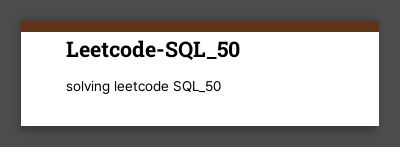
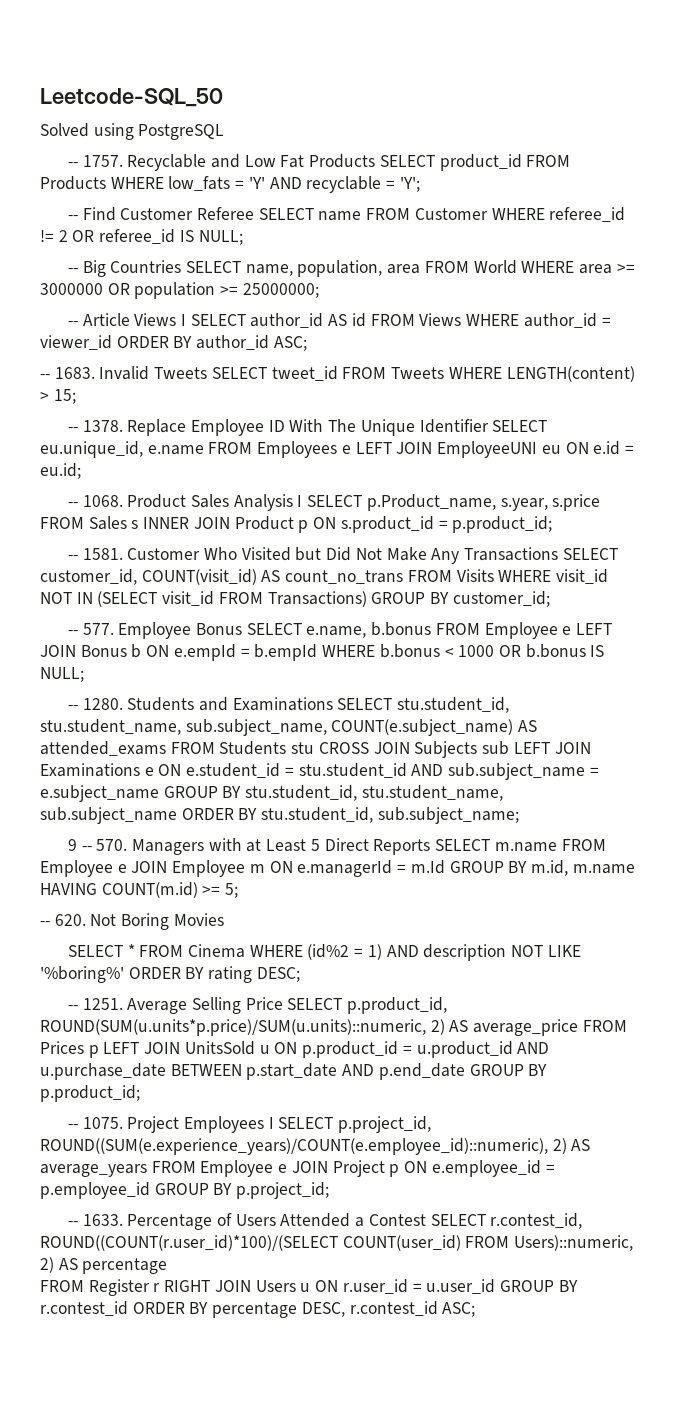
[66,80,221,94] solving leetcode SQL_50 -> [40,123,225,140] [67,154,571,171] [40,176,420,193] [67,207,626,222] [40,229,243,245] [67,260,635,277] [40,282,319,299] [67,313,611,328] [40,335,307,351] [40,366,635,382] [40,389,76,404] [67,419,548,436] [40,441,634,458] [40,463,81,479] [67,494,601,511] [40,516,553,533] [67,547,618,564] [40,569,609,585] [40,591,550,607] [67,622,613,639] [40,644,605,661] [40,667,84,682] [67,697,510,713] [40,719,538,736] [40,741,591,758] [40,763,599,780] [40,785,503,802] [40,807,519,824] [67,838,606,855] [40,860,635,877] [40,882,239,898] [40,913,224,930] [67,944,581,961] [40,966,300,983] [67,997,448,1014] [40,1019,627,1036] [40,1041,550,1058] [40,1063,548,1080] [40,1085,140,1102] [67,1116,432,1133] [40,1138,591,1155] [40,1160,555,1177] [40,1182,330,1199] [67,1213,583,1230] [40,1235,634,1251] [40,1257,168,1274] [40,1279,578,1296] [40,1301,476,1318] Solved using PostgreSQL // -- 1757. Recyclable and Low Fat Products SELECT product_id FROM Products WHERE low_fats = 'Y' AND recyclable = 'Y'; // -- Find Customer Referee SELECT name FROM Customer WHERE referee_id != 2 OR referee_id IS NULL; // -- Big Countries SELECT name, population, area FROM World WHERE area >= 3000000 OR population >= 25000000; // -- Article Views I SELECT author_id AS id FROM Views WHERE author_id = viewer_id ORDER BY author_id ASC; // -- 1683. Invalid Tweets SELECT tweet_id FROM Tweets WHERE LENGTH(content) > 15; // -- 1378. Replace Employee ID With The Unique Identifier SELECT eu.unique_id, e.name FROM Employees e LEFT JOIN EmployeeUNI eu ON e.id = eu.id; // -- 1068. Product Sales Analysis I SELECT p.Product_name, s.year, s.price FROM Sales s INNER JOIN Product p ON s.product_id = p.product_id; // -- 1581. Customer Who Visited but Did Not Make Any Transactions SELECT customer_id, COUNT(visit_id) AS count_no_trans FROM Visits WHERE visit_id NOT IN (SELECT visit_id FROM Transactions) GROUP BY customer_id; // -- 577. Employee Bonus SELECT e.name, b.bonus FROM Employee e LEFT JOIN Bonus b ON e.empId = b.empId WHERE b.bonus < 1000 OR b.bonus IS NULL; // -- 1280. Students and Examinations SELECT stu.student_id, stu.student_name, sub.subject_name, COUNT(e.subject_name) AS attended_exams FROM Students stu CROSS JOIN Subjects sub LEFT JOIN Examinations e ON e.student_id = stu.student_id AND sub.subject_name = e.subject_name GROUP BY stu.student_id, stu.student_name, sub.subject_name ORDER BY stu.student_id, sub.subject_name; // 9 -- 570. Managers with at Least 5 Direct Reports SELECT m.name FROM Employee e JOIN Employee m ON e.managerId = m.Id GROUP BY m.id, m.name HAVING COUNT(m.id) >= 5; // -- 620. Not Boring Movies // SELECT * FROM Cinema WHERE (id%2 = 1) AND description NOT LIKE '%boring%' ORDER BY rating DESC; // -- 1251. Average Selling Price SELECT p.product_id, ROUND(SUM(u.units*p.price)/SUM(u.units)::numeric, 2) AS average_price FROM Prices p LEFT JOIN UnitsSold u ON p.product_id = u.product_id AND u.purchase_date BETWEEN p.start_date AND p.end_date GROUP BY p.product_id; // -- 1075. Project Employees I SELECT p.project_id, ROUND((SUM(e.experience_years)/COUNT(e.employee_id)::numeric), 2) AS average_years FROM Employee e JOIN Project p ON e.employee_id = p.employee_id GROUP BY p.project_id; // -- 1633. Percentage of Users Attended a Contest SELECT r.contest_id, ROUND((COUNT(r.user_id)*100)/(SELECT COUNT(user_id) FROM Users)::numeric, 2) AS percentage // FROM Register r RIGHT JOIN Users u ON r.user_id = u.user_id GROUP BY r.contest_id ORDER BY percentage DESC, r.contest_id ASC;

